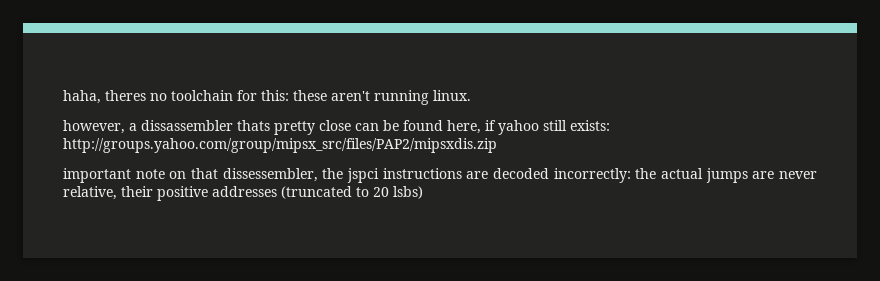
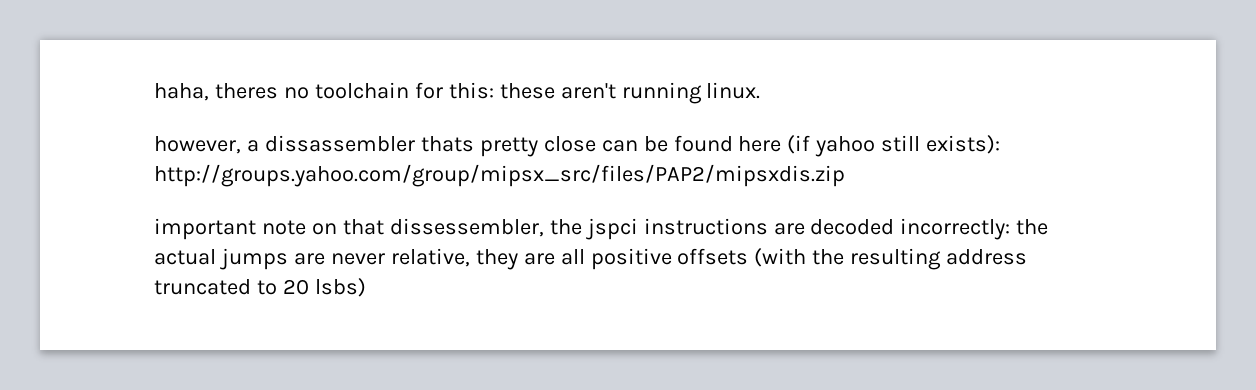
[447,120,496,134] here, if -> [738,135,811,154] here (if
[570,120,610,131] exists: -> [926,135,1001,154] exists):
[121,186,352,201] their positive addresses (truncated -> [475,248,1028,270] [154,279,251,295] they are all positive offsets (with the resulting address truncated

